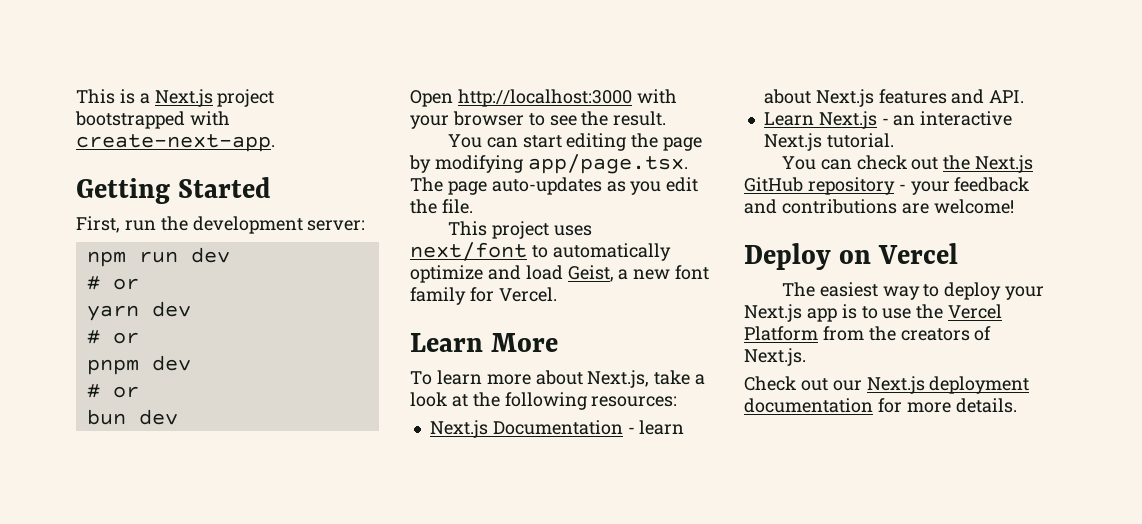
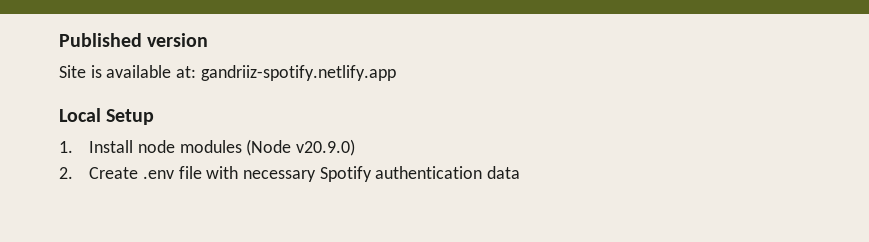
[76,89,275,107] [75,111,230,129] [76,134,275,152] [76,177,272,204] [76,216,366,234] [86,247,230,267] [86,276,139,290] [86,301,191,321] [86,330,139,344] [86,355,191,375] [86,384,139,398] [86,409,178,425] [410,89,677,107] [410,111,667,129] [447,133,703,151] [409,154,688,174] [410,177,699,195] [410,199,473,214] [447,221,592,239] [410,242,671,261] [410,265,710,283] [410,287,557,305] [410,333,559,352] [410,370,706,388] [410,392,678,410] [429,420,685,438] [763,89,1025,107] [763,111,1013,129] [763,133,894,151] [781,155,1034,173] [744,177,1030,195] [744,199,1014,214] [744,243,959,270] [781,282,1045,300] [744,304,1003,322] [744,326,992,341] [744,348,806,366] [744,376,1030,394] [744,398,1017,413] This is a Next.js project bootstrapped with create-next-app. // Getting Started // First, run the development server: // npm run dev // # or // yarn dev // # or // pnpm dev // # or // bun dev // Open http://localhost:3000 with your browser to see the result. // You can start editing the page by modifying app/page.tsx. The page auto-updates as you edit the file. // This project uses next/font to automatically optimize and load Geist, a new font family for Vercel. // Learn More // To learn more about Next.js, take a look at the following resources: // Next.js Documentation - learn about Next.js features and API. // Learn Next.js - an interactive Next.js tutorial. // You can check out the Next.js GitHub repository - your feedback and contributions are welcome! // Deploy on Vercel // The easiest way to deploy your Next.js app is to use the Vercel Platform from the creators of Next.js. // Check out our Next.js deployment documentation for more details. -> [59,33,209,47] [59,65,396,81] [59,108,155,125] [59,139,356,156] [59,166,521,182] Published version // Site is available at: gandriiz-spotify.netlify.app // Local Setup // 1. Install node modules (Node v20.9.0) // 2. Create .env file with necessary Spotify authentication data

